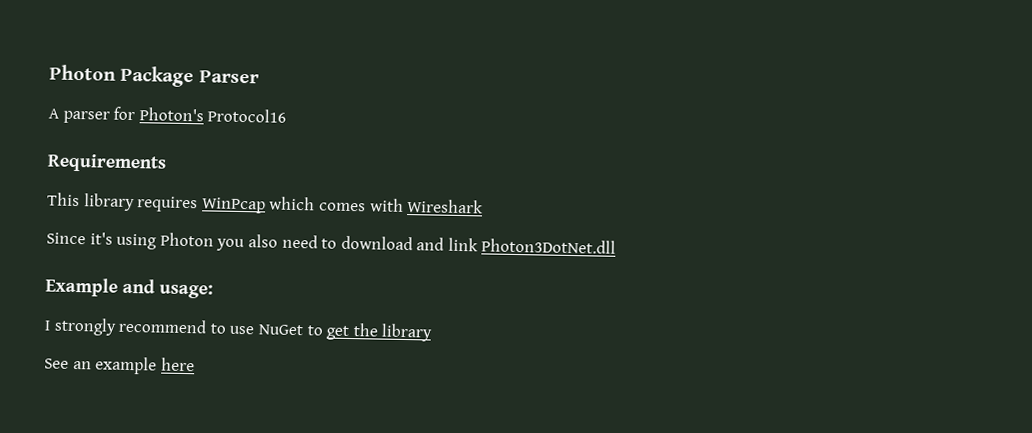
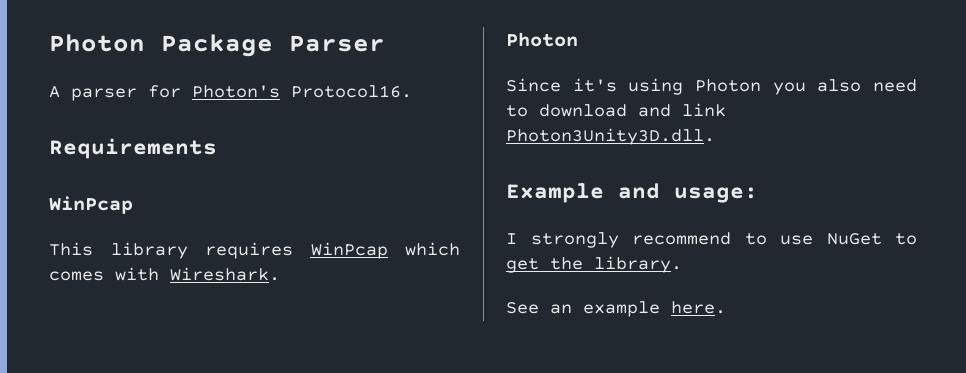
[207,108,287,123] Protocol16 -> [291,85,412,98] Protocol16.
(167, 163) none -> [49,196,133,214] // WinPcap
[407,199,484,214] Wireshark -> [170,267,280,281] [506,32,578,47] Wireshark. // Photon
[481,238,617,254] Photon3DotNet.dll -> [506,128,715,145] Photon3Unity3D.dll.
[381,323,434,342] library -> [594,256,682,273] library.
[160,357,195,372] here -> [671,301,726,314] here.

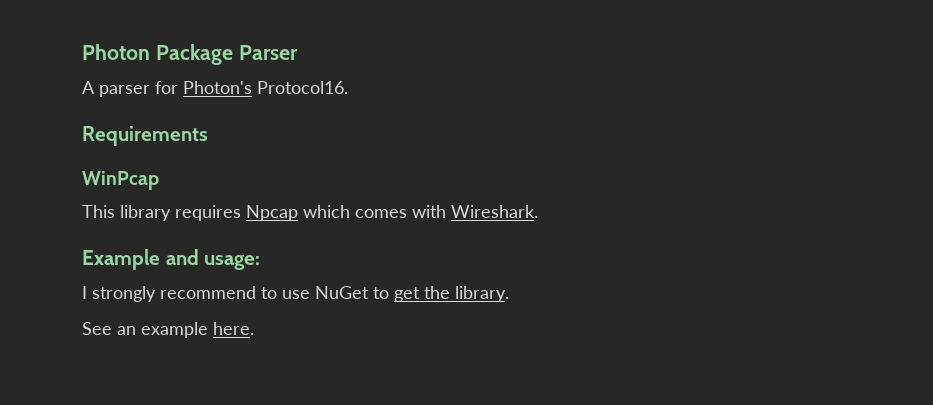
[310,242,388,259] WinPcap -> [246,205,298,221] Npcap
[506,32,578,47] [506,78,917,95] [506,103,726,117] [506,128,715,145] // Photon // Since it's using Photon you also need to download and link Photon3Unity3D.dll. -> (538, 211) none

